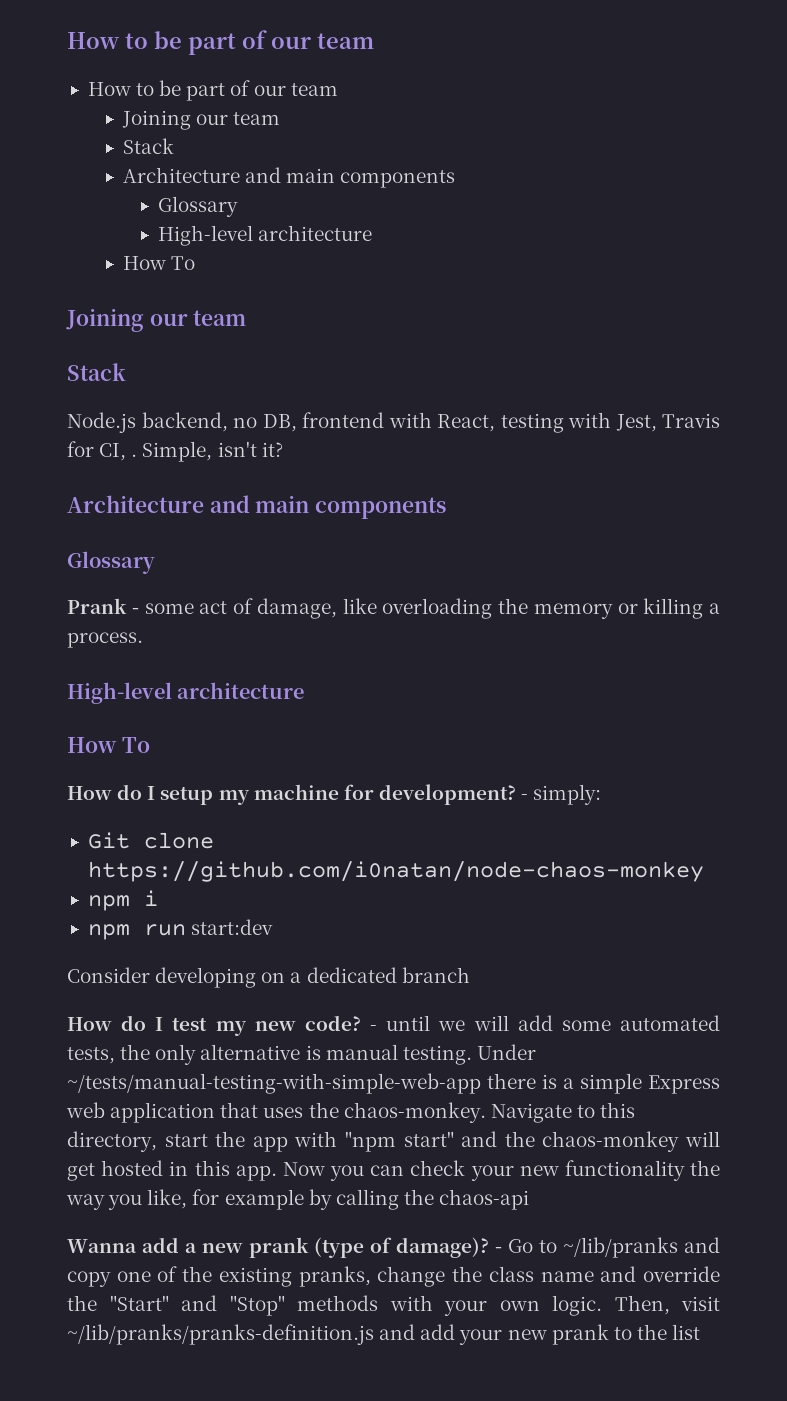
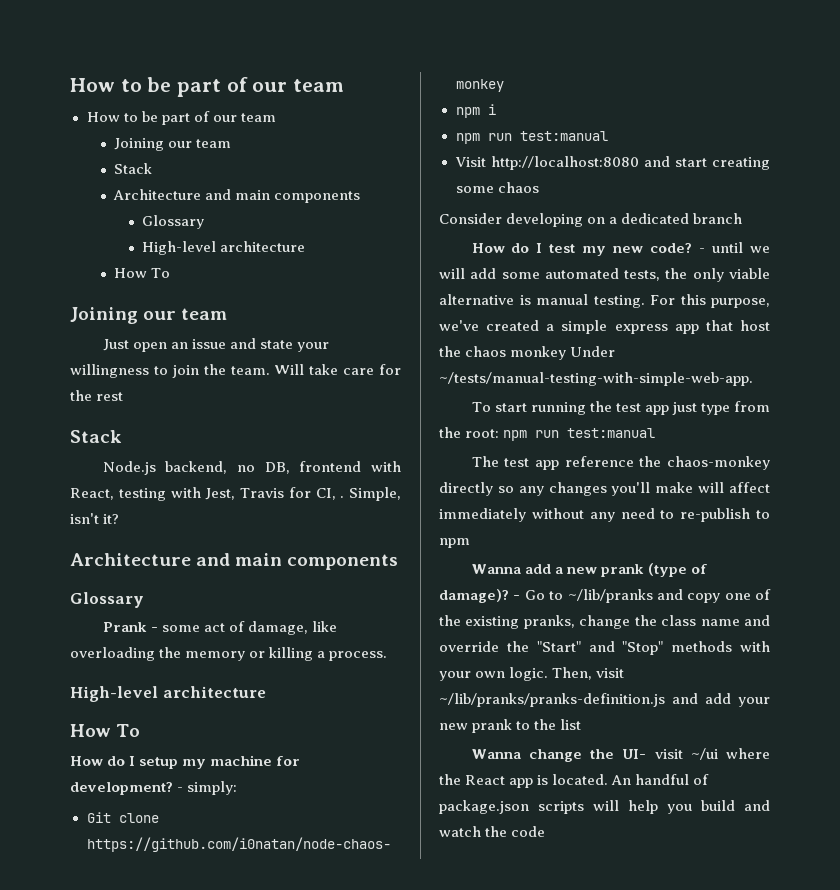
(247, 318) none -> [102,338,329,352] [70,364,401,378] [70,390,124,401] // Just open an issue and state your willingness to join the team. Will take care for the rest
[191,919,274,935] start:dev -> [519,131,608,141] [454,156,770,170] [455,182,539,193] test:manual // Visit http://localhost:8080 and start creating some chaos
(197, 1054) none -> [729,268,770,279] viable
[476,1044,536,1060] [67,1073,720,1094] [66,1102,636,1123] [67,1131,721,1152] [67,1160,720,1181] [66,1189,530,1210] Under ~/tests/manual-testing-with-simple-web-app there is a simple Express web application that uses the chaos-monkey. Navigate to this directory, start the app with "npm start" and the chaos-monkey will get hosted in this app. Now you can check your new functionality the way you like, for example by calling the chaos-api -> [650,294,770,308] [439,320,770,334] [439,346,616,360] [439,372,753,386] [471,401,770,415] [439,427,656,441] [471,456,770,470] [439,482,770,496] [439,508,770,522] [439,538,470,548] For this purpose, we've created a simple express app that host the chaos monkey Under ~/tests/manual-testing-with-simple-web-app. // To start running the test app just type from the root: npm run test:manual // The test app reference the chaos-monkey directly so any changes you'll make will affect immediately without any need to re-publish to npm
(701, 1332) none -> [471,748,770,762] [439,774,710,788] [439,800,770,814] [439,826,546,837] // Wanna change the UI- visit ~/ui where the React app is located. An handful of package.json scripts will help you build and watch the code

